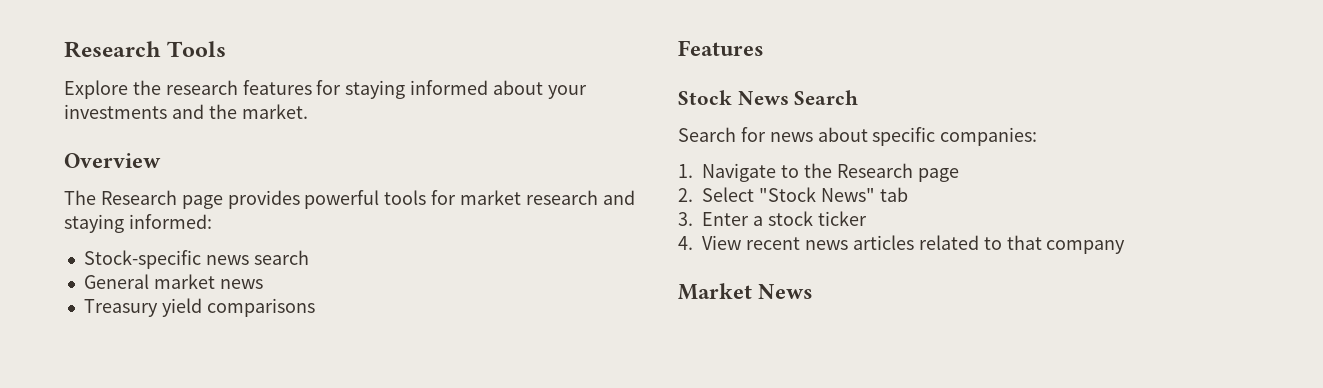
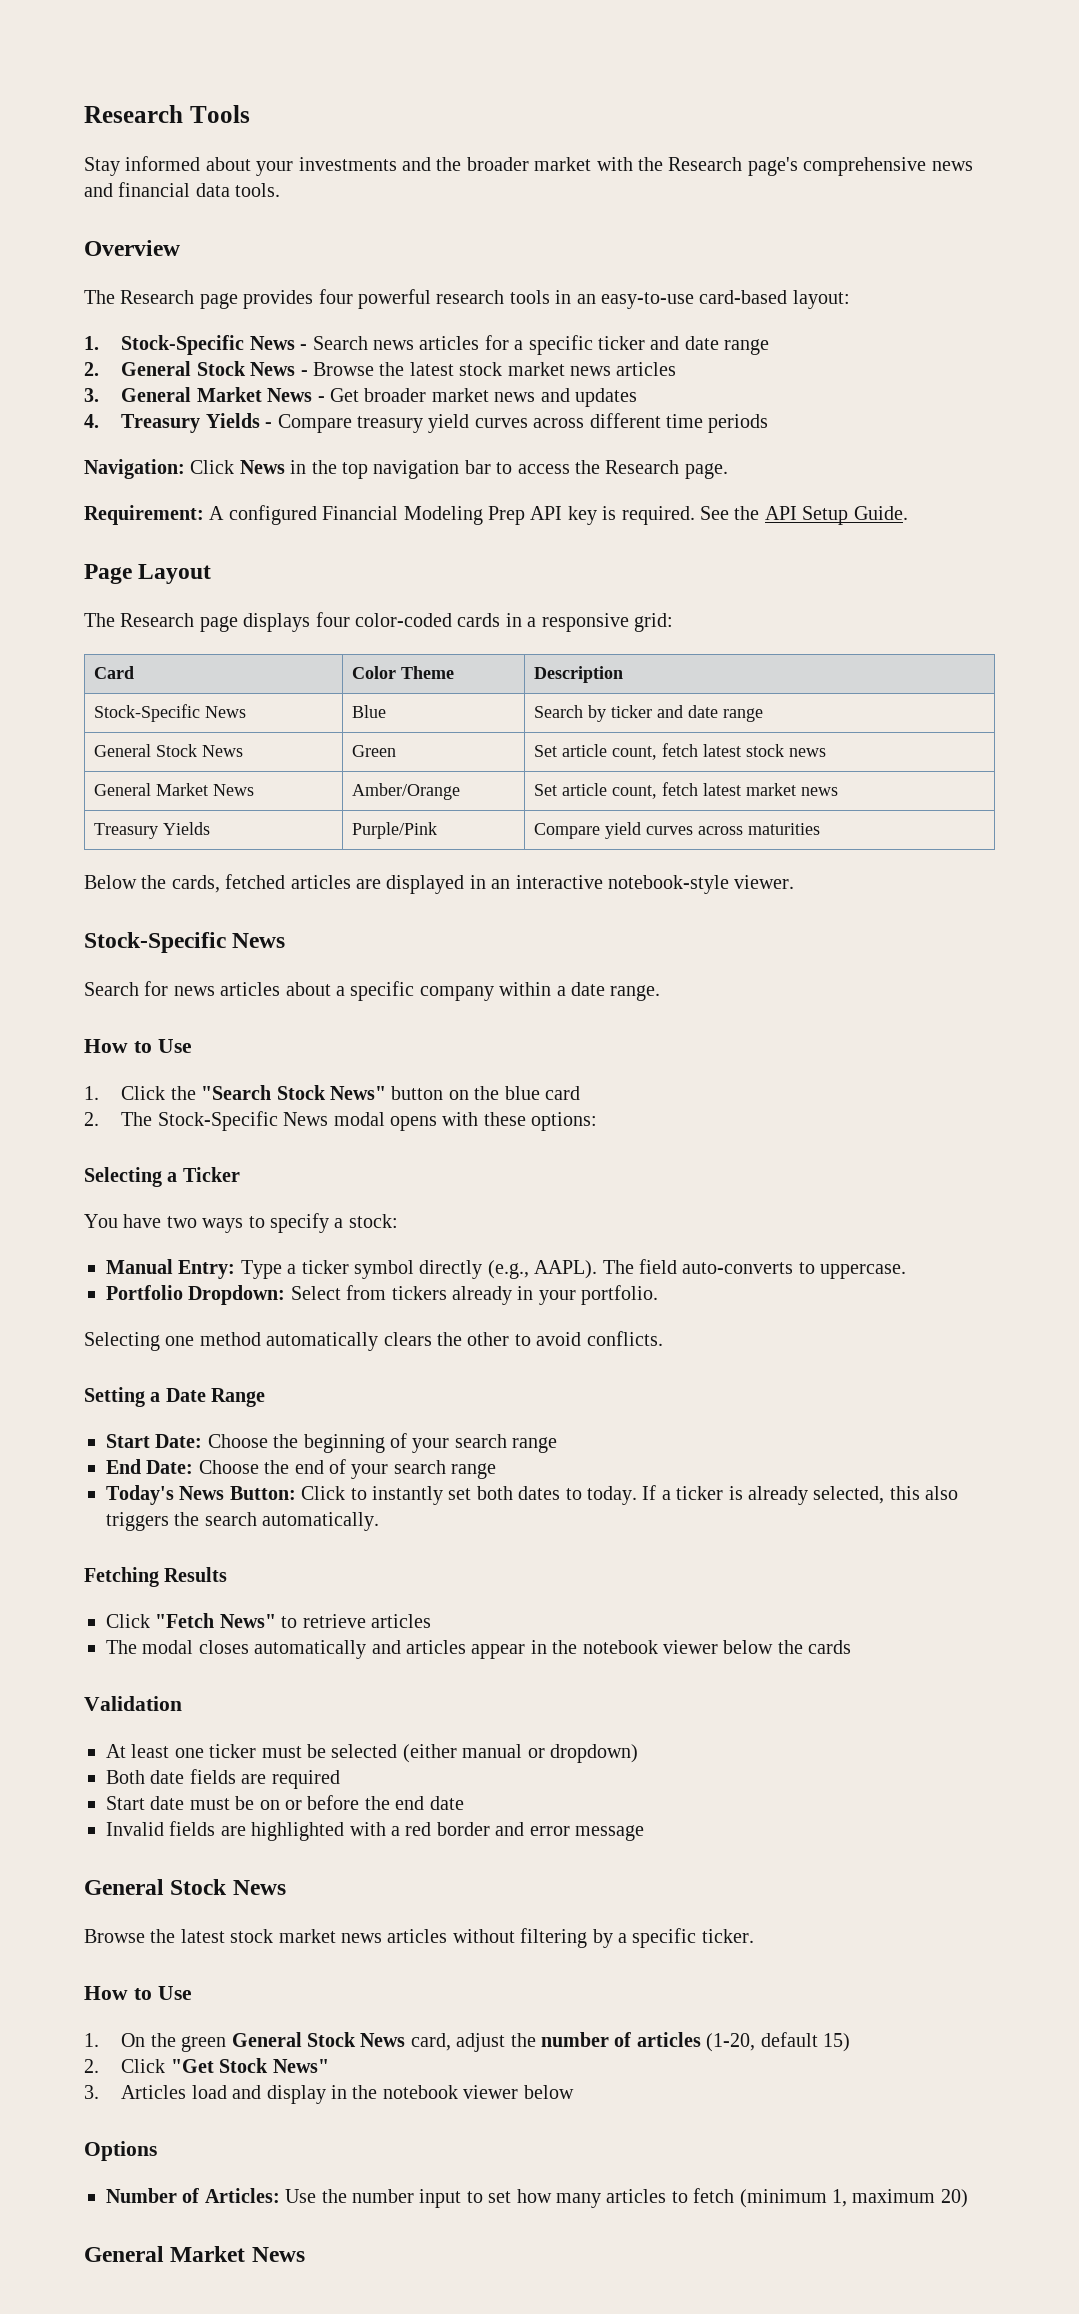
[64,80,406,99] Explore the research features for staying -> [84,157,120,176] Stay
[241,104,308,119] market. -> [466,157,973,176] [84,182,281,197] broader market with the Research page's comprehensive news and financial data tools.
[304,190,635,209] [64,214,212,233] [83,250,309,269] [83,274,263,289] [83,298,315,317] [678,40,764,56] [678,90,859,105] [678,127,1038,146] [678,163,959,182] [678,187,908,202] [678,211,867,226] [678,235,1126,254] powerful tools for market research and staying informed: // Stock-specific news search // General market news // Treasury yield comparisons // Features // Stock News Search // Search for news about specific companies: // 1. Navigate to the Research page // 2. Select "Stock News" tab // 3. Enter a stock ticker // 4. View recent news articles related to that company // -> [318,289,850,309] [84,335,770,355] [84,361,677,376] [84,387,637,407] [84,413,769,433] [84,459,728,479] [84,505,908,525] [84,564,212,584] [84,612,673,632] [93,666,134,679] [351,666,454,679] [533,666,623,683] [93,704,246,722] [351,705,386,718] [533,705,763,722] [93,744,243,757] [351,745,396,757] [533,743,826,760] [93,783,254,796] [351,783,460,800] [533,782,838,799] [93,822,210,839] [351,822,437,839] [533,822,820,839] [84,874,795,894] [84,932,286,953] [84,981,661,1001] [84,1039,192,1053] [84,1085,580,1100] [84,1111,598,1131] [84,1167,240,1187] [84,1213,398,1233] [106,1259,907,1279] [106,1285,659,1305] [84,1331,663,1351] [84,1387,266,1407] [106,1433,558,1453] [106,1459,497,1479] [106,1485,959,1505] [106,1512,380,1531] [84,1567,228,1587] [106,1613,431,1628] [106,1640,852,1659] [84,1696,182,1711] [106,1744,638,1763] [106,1769,340,1789] [106,1795,464,1810] [106,1821,644,1841] [84,1879,286,1895] [84,1928,754,1948] [84,1986,192,2000] [84,2032,850,2052] [84,2058,329,2073] [84,2085,574,2104] [84,2141,157,2161] [106,2188,968,2208] [84,2246,164,2262] four powerful research tools in an easy-to-use card-based layout: // 1. Stock-Specific News - Search news articles for a specific ticker and date range // 2. General Stock News - Browse the latest stock market news articles // 3. General Market News - Get broader market news and updates // 4. Treasury Yields - Compare treasury yield curves across different time periods // Navigation: Click News in the top navigation bar to access the Research page. // Requirement: A configured Financial Modeling Prep API key is required. See the API Setup Guide. // Page Layout // The Research page displays four color-coded cards in a responsive grid: // Card | Color Theme | Description // Stock-Specific News | Blue | Search by ticker and date range // General Stock News | Green | Set article count, fetch latest stock news // General Market News | Amber/Orange | Set article count, fetch latest market news // Treasury Yields | Purple/Pink | Compare yield curves across maturities // Below the cards, fetched articles are displayed in an interactive notebook-style viewer. // Stock-Specific News // Search for news articles about a specific company within a date range. // How to Use // 1. Click the "Search Stock News" button on the blue card // 2. The Stock-Specific News modal opens with these options: // Selecting a Ticker // You have two ways to specify a stock: // Manual Entry: Type a ticker symbol directly (e.g., AAPL). The field auto-converts to uppercase. // Portfolio Dropdown: Select from tickers already in your portfolio. // Selecting one method automatically clears the other to avoid conflicts. // Setting a Date Range // Start Date: Choose the beginning of your search range // End Date: Choose the end of your search range // Today's News Button: Click to instantly set both dates to today. If a ticker is already selected, this also triggers the search automatically. // Fetching Results // Click "Fetch News" to retrieve articles // The modal closes automatically and articles appear in the notebook viewer below the cards // Validation // At least one ticker must be selected (either manual or dropdown) // Both date fields are required // Start date must be on or before the end date // Invalid fields are highlighted with a red border and error message // General Stock News // Browse the latest stock market news articles without filtering by a specific ticker. // How to Use // 1. On the green General Stock News card, adjust the number of articles (1-20, default 15) // 2. Click "Get Stock News" // 3. Articles load and display in the notebook viewer below // Options // Number of Articles: Use the number input to set how many articles to fetch (minimum 1, maximum 20) // General

